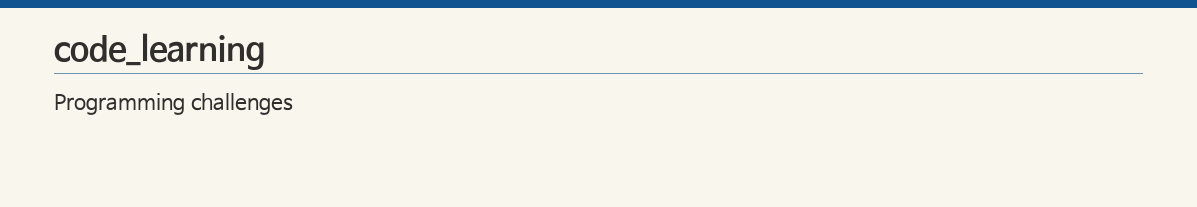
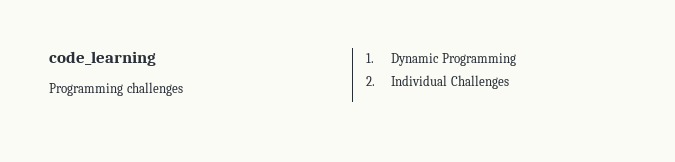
(293, 104) none -> [366,53,516,66] [366,75,509,89] // 1. Dynamic Programming // 2. Individual Challenges

